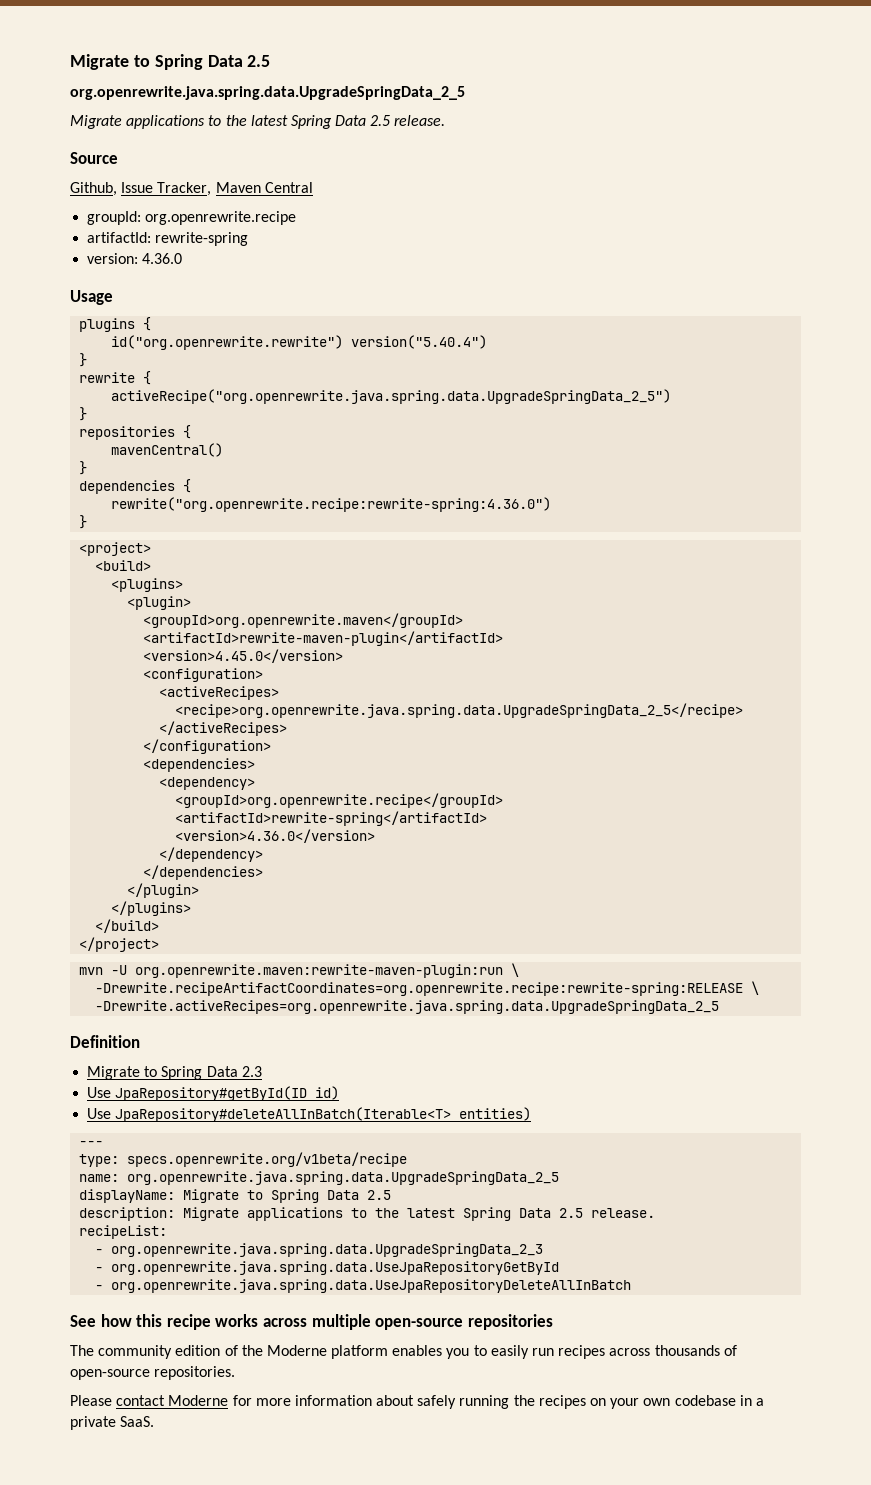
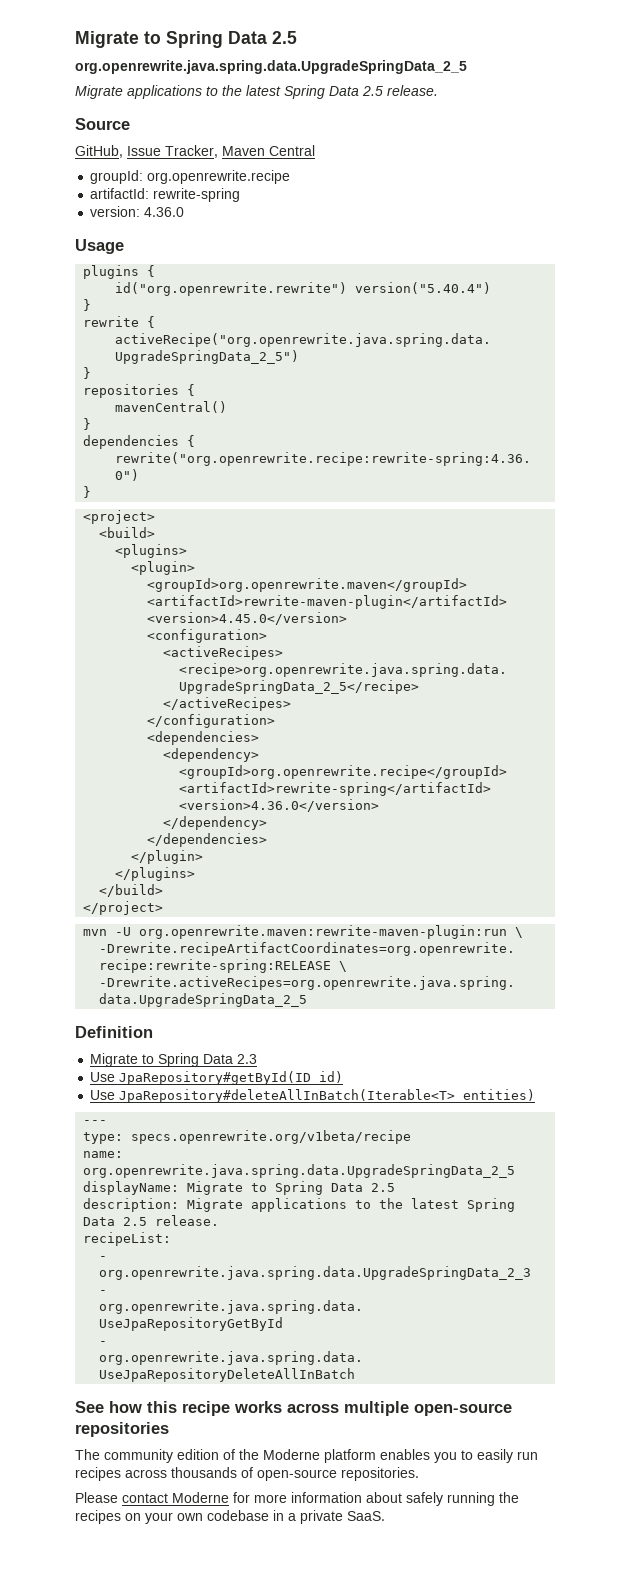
[70,182,117,196] Github, -> [75,145,123,158] GitHub,

